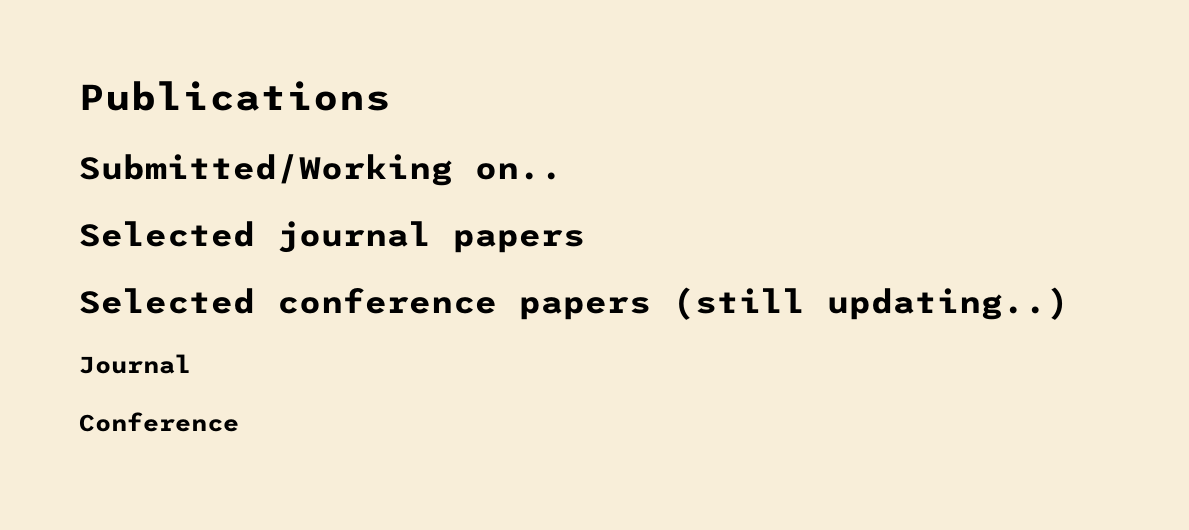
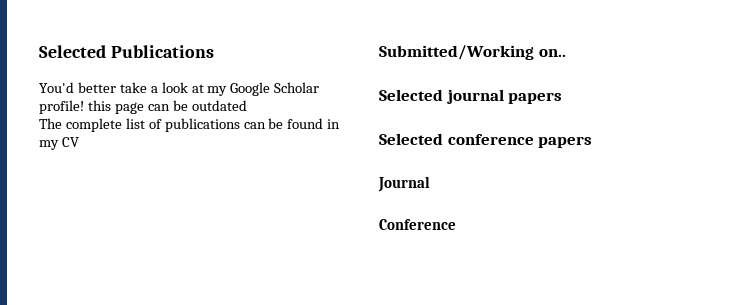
(79, 96) none -> [39,45,106,58] Selected
(391, 96) none -> [39,82,320,96] [39,100,247,114] [39,118,341,132] [39,137,79,150] // You'd better take a look at my Google Scholar profile! this page can be outdated // The complete list of publications can be found in my CV
[673,287,1069,320] (still updating..) -> (593, 142) none

